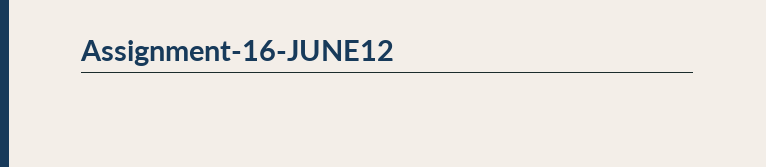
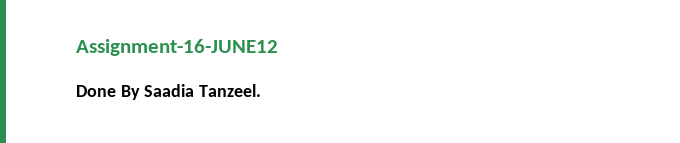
(394, 53) none -> [76,84,262,100] // Done By Saadia Tanzeel.

